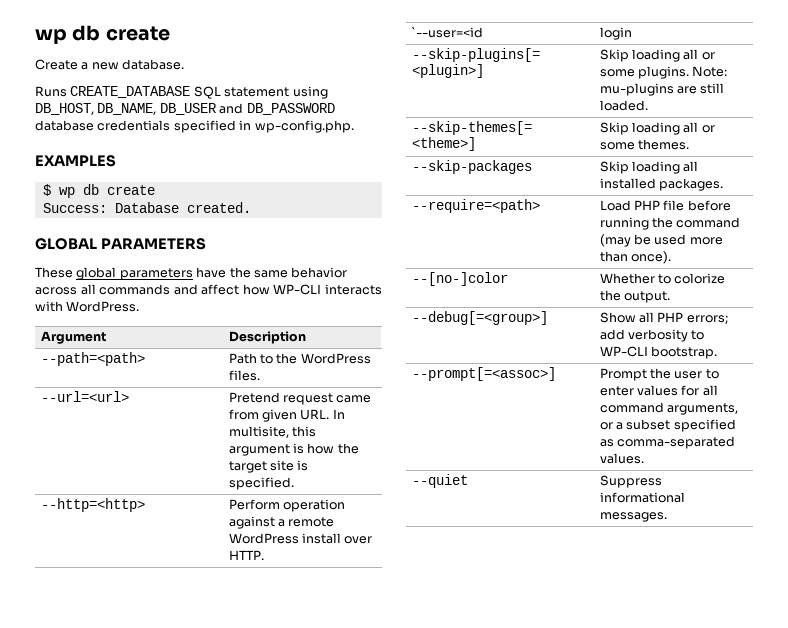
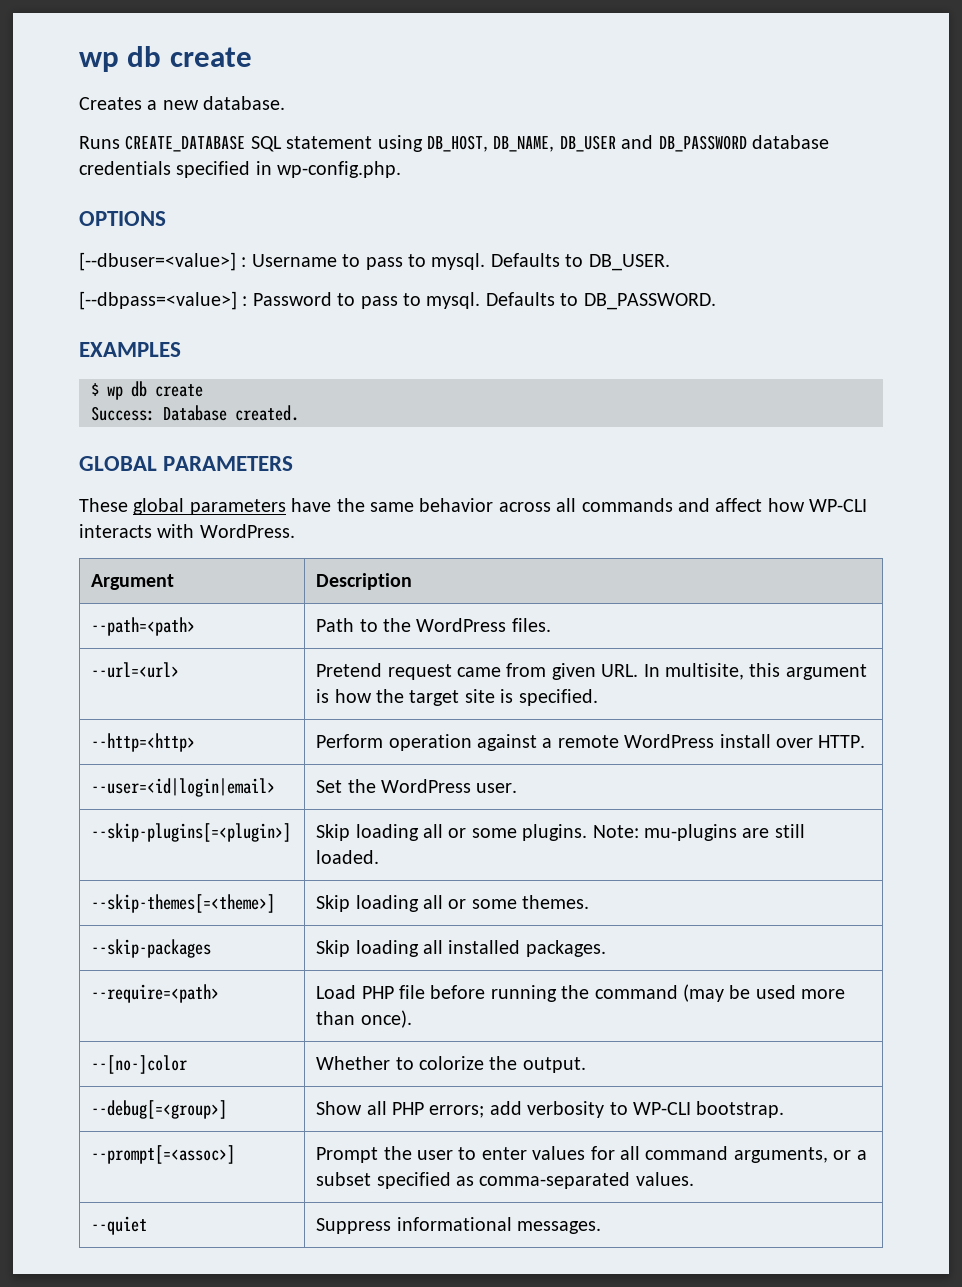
[35,25,170,44] [35,59,78,70] wp db create // Create -> [79,46,252,72] [79,97,142,110] wp db create // Creates
(354, 126) none -> [79,211,166,226] [79,252,670,271] [79,291,716,310] // OPTIONS // [--dbuser=<value>] : Username to pass to mysql. Defaults to DB_USER. // [--dbpass=<value>] : Password to pass to mysql. Defaults to DB_PASSWORD.
[411,26,483,38] [599,27,632,40] `--user=<id | login -> [91,778,276,797] [316,779,518,793] --user=<id|login|email> | Set the WordPress user.

